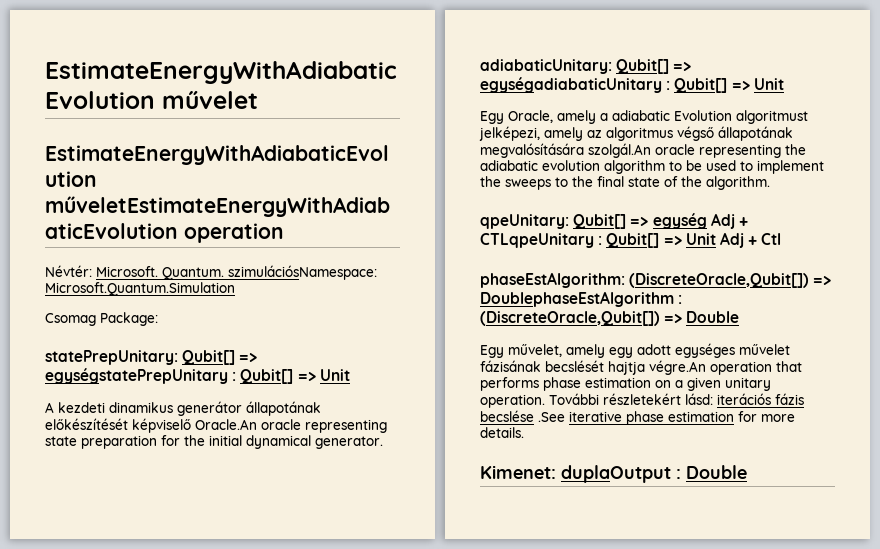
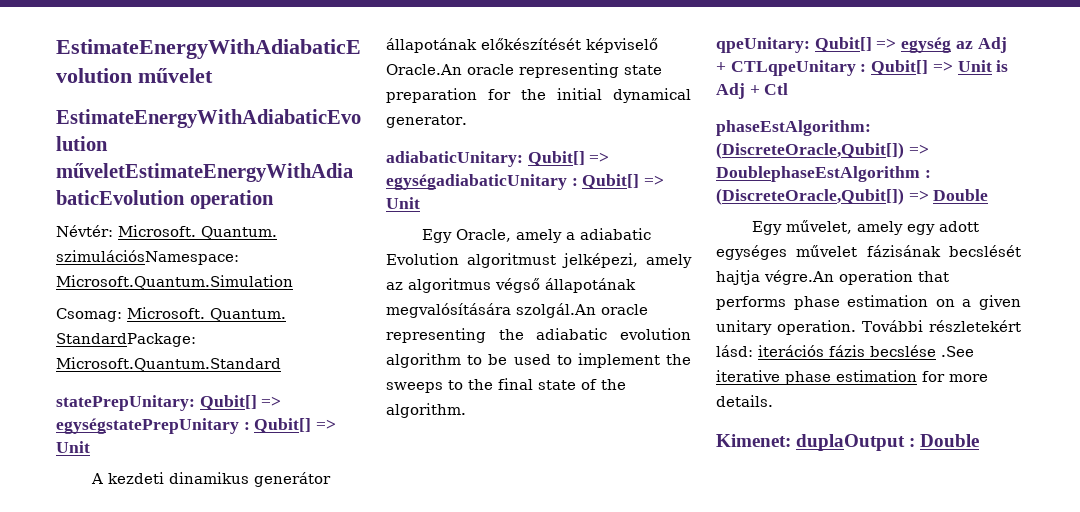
[45,312,158,326] Csomag Package: -> [56,307,286,322] [56,333,196,347] [56,357,281,371] Csomag: Microsoft. Quantum. StandardPackage: Microsoft.Quantum.Standard
(707, 221) none -> [955,41,973,49] az
(716, 239) none -> [996,60,1009,72] is

